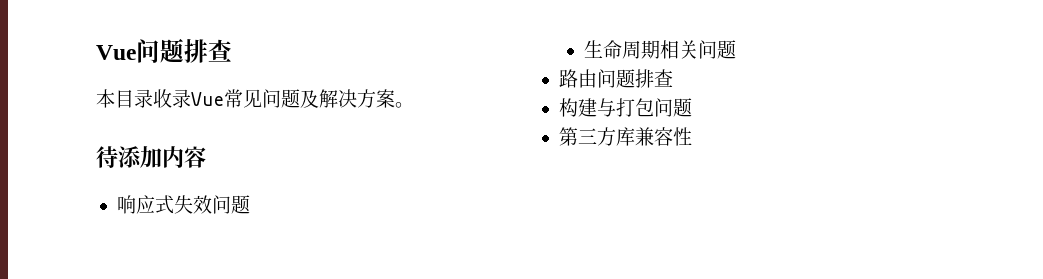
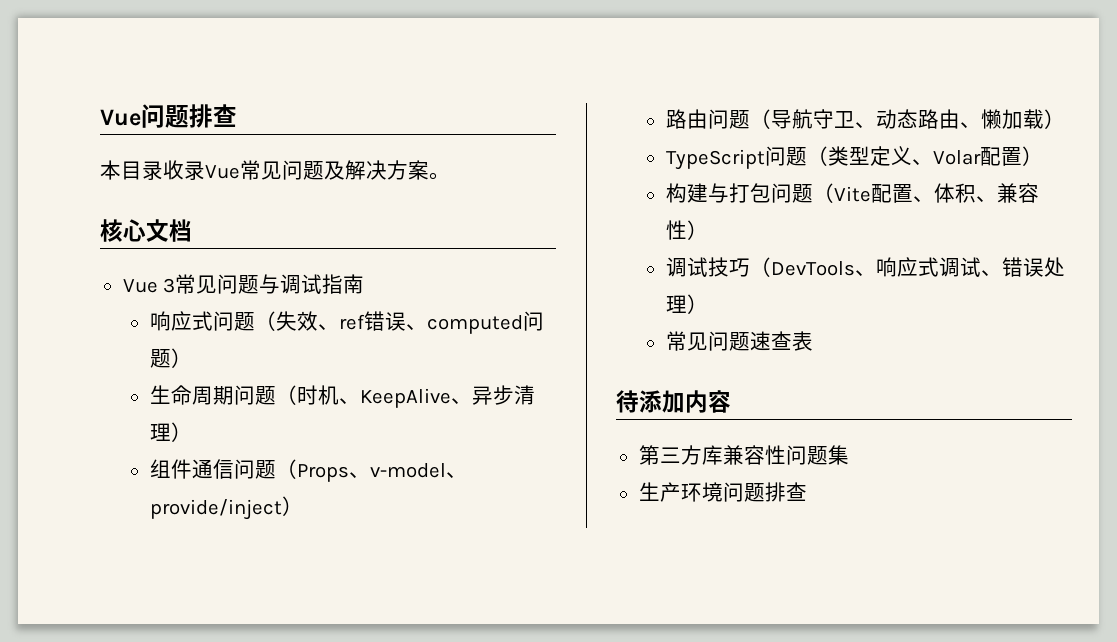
[96,146,206,168] [116,195,250,214] 待添加内容 // 响应式失效问题 -> [100,219,192,242] [122,274,365,294] [149,311,544,334] [149,348,192,368] 核心文档 // Vue 3常见问题与调试指南 // 响应式问题（失效、ref错误、computed问题）
[660,40,737,59] [558,69,673,88] [558,98,692,117] [558,127,692,146] 相关问题 // 路由问题排查 // 构建与打包问题 // 第三方库兼容性 -> [233,385,535,408] [149,422,192,442] [149,459,467,482] [149,496,303,520] [665,109,1065,129] [665,146,1043,170] [665,183,1039,203] [665,220,708,240] [665,257,1065,277] [665,294,708,314] [665,331,813,351] [616,390,731,413] [638,445,849,465] [638,482,807,502] 问题（时机、KeepAlive、异步清理） // 组件通信问题（Props、v-model、provide/inject） // 路由问题（导航守卫、动态路由、懒加载） // TypeScript问题（类型定义、Volar配置） // 构建与打包问题（Vite配置、体积、兼容性） // 调试技巧（DevTools、响应式调试、错误处理） // 常见问题速查表 // 待添加内容 // 第三方库兼容性问题集 // 生产环境问题排查

